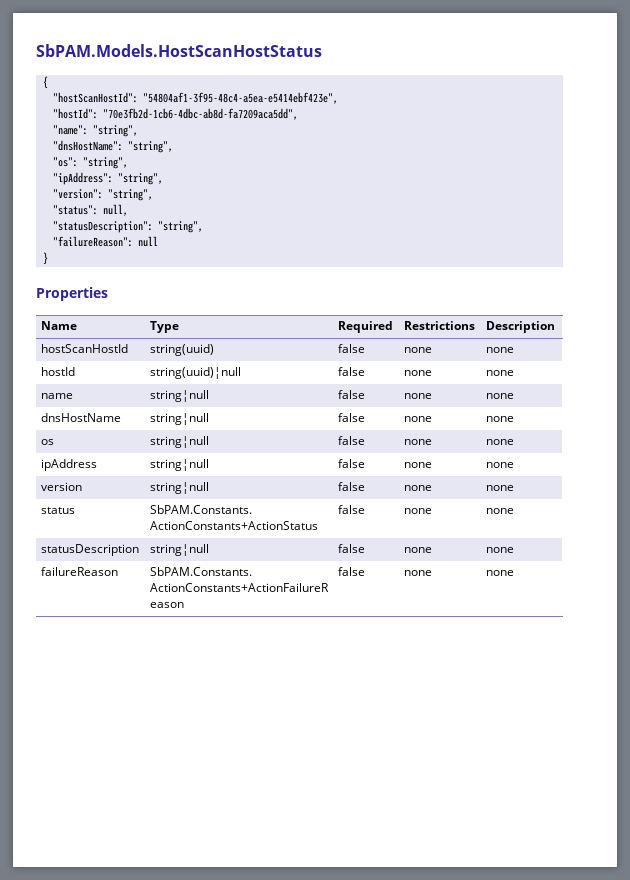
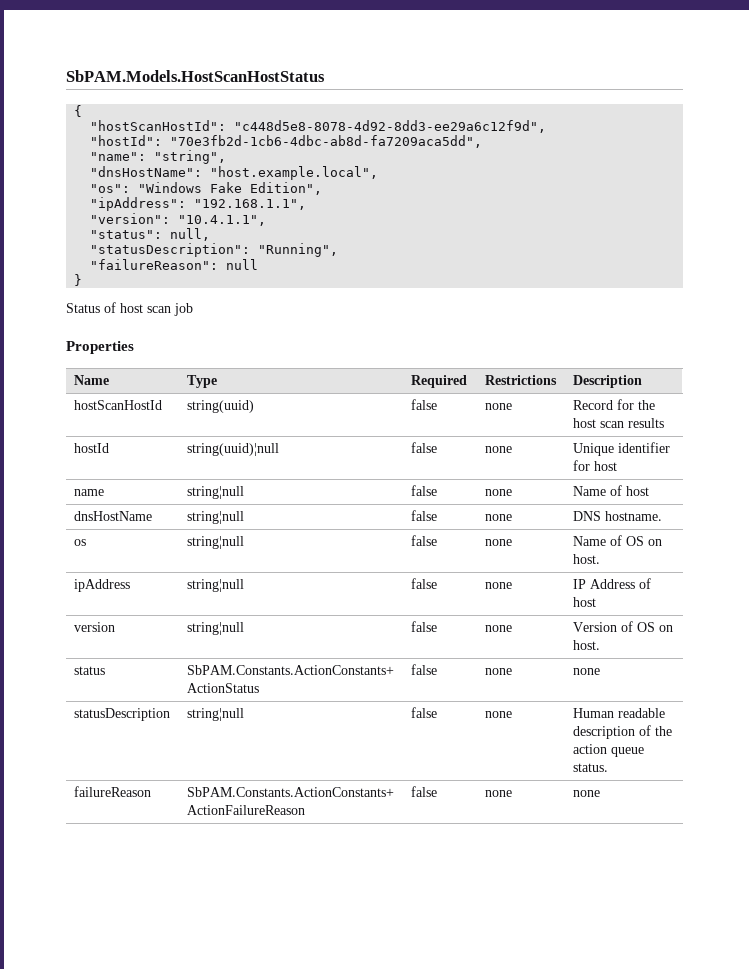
[142,92,338,104] "54804af1-3f95-48c4-a5ea-e5414ebf423e", -> [234,120,547,133] "c448d5e8-8078-4d92-8dd3-ee29a6c12f9d",
[127,141,173,153] "string", -> [210,166,379,180] "host.example.local",
[82,157,128,169] "string", -> [138,182,323,195] "Windows Fake Edition",
[117,173,163,185] "string", -> [194,199,307,210] "192.168.1.1",
[107,189,153,201] "string", -> [178,215,267,226] "10.4.1.1",
[157,221,203,233] "string", -> [258,243,339,257] "Running",
(48, 258) none -> [66,302,193,316] // Status of host scan job
[486,347,515,353] | none -> [573,399,656,410] [573,418,665,428] | Record for the host scan results
[486,370,515,376] | none -> [573,442,671,456] [573,460,618,471] | Unique identifier for host
[486,393,515,399] | none -> [573,485,650,496] | Name of host
[486,416,515,422] | none -> [573,511,663,521] | DNS hostname.
[486,439,515,445] | none -> [573,535,663,546] [573,554,601,564] | Name of OS on host.
[486,462,515,468] | none -> [573,578,652,589] [573,597,597,607] | IP Address of host
[486,485,515,491] | none -> [573,621,674,632] [573,640,601,650] | Version of OS on host.
[486,547,515,553] | none -> [573,708,666,718] [573,725,673,739] [573,744,645,757] [573,763,609,772] | Human readable description of the action queue status.

